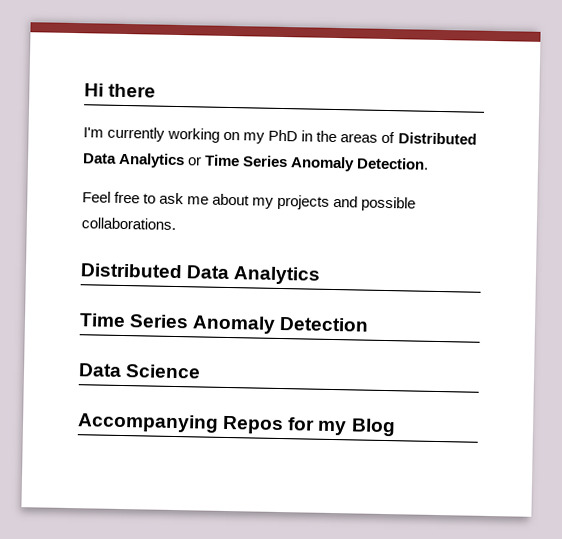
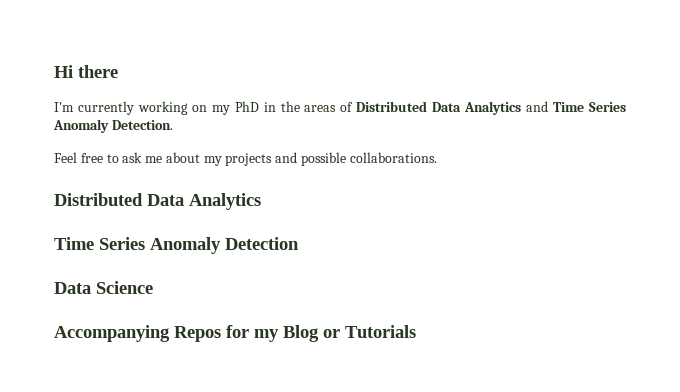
[187,156,203,166] or -> [526,101,549,112] and
(396, 427) none -> [323,325,416,338] or Tutorials

